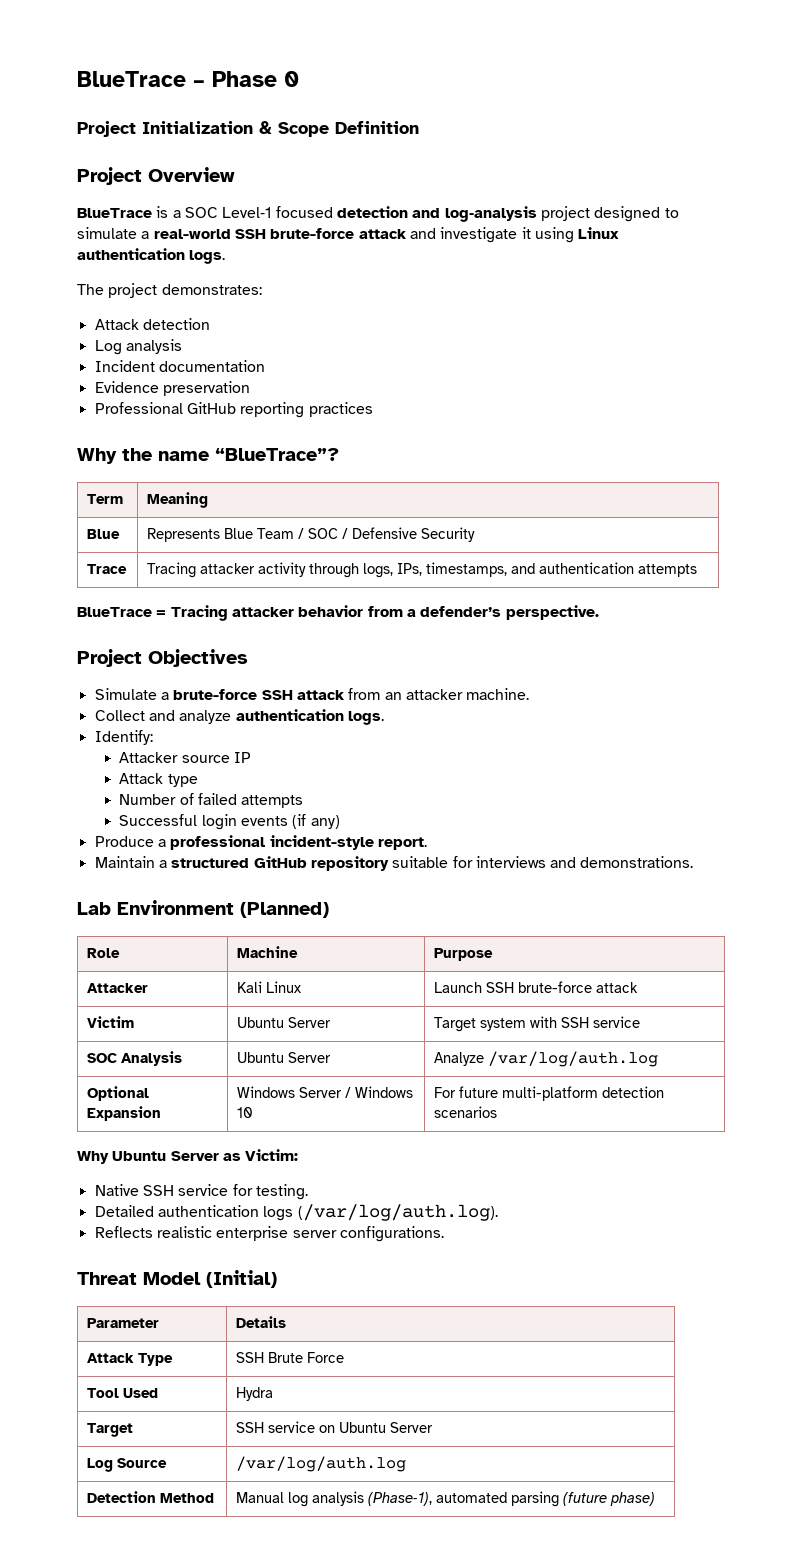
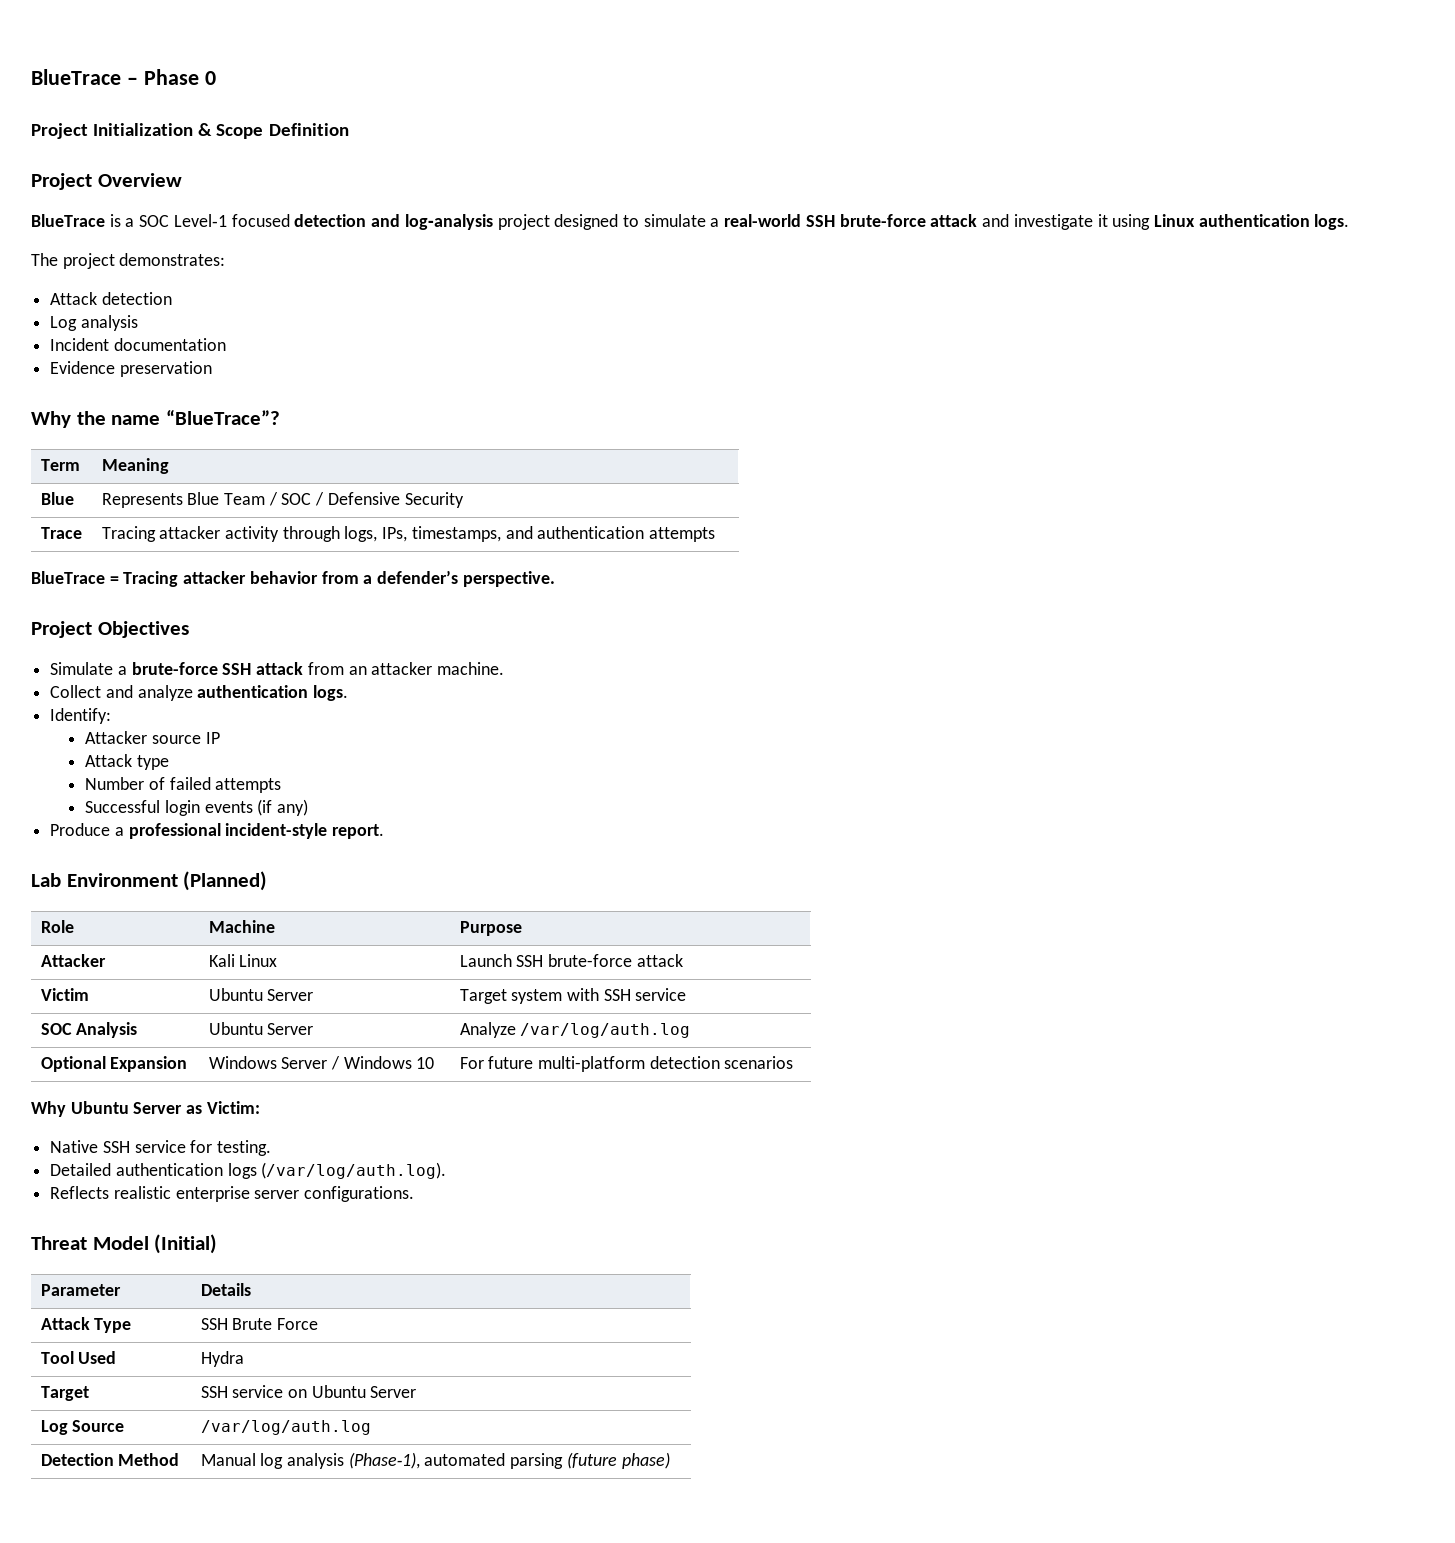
[94,402,373,418] // Professional GitHub reporting practices -> (212, 369) none
[94,856,694,871] // Maintain a structured GitHub repository suitable for interviews and demonstrations. -> (385, 831) none

